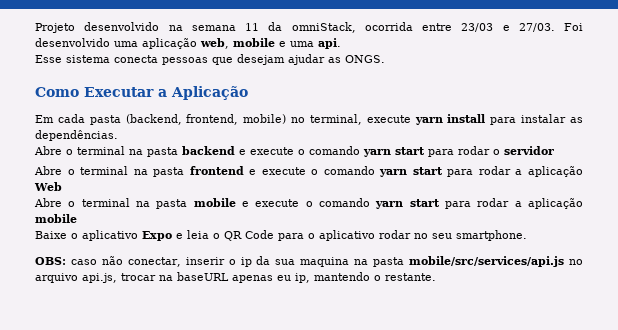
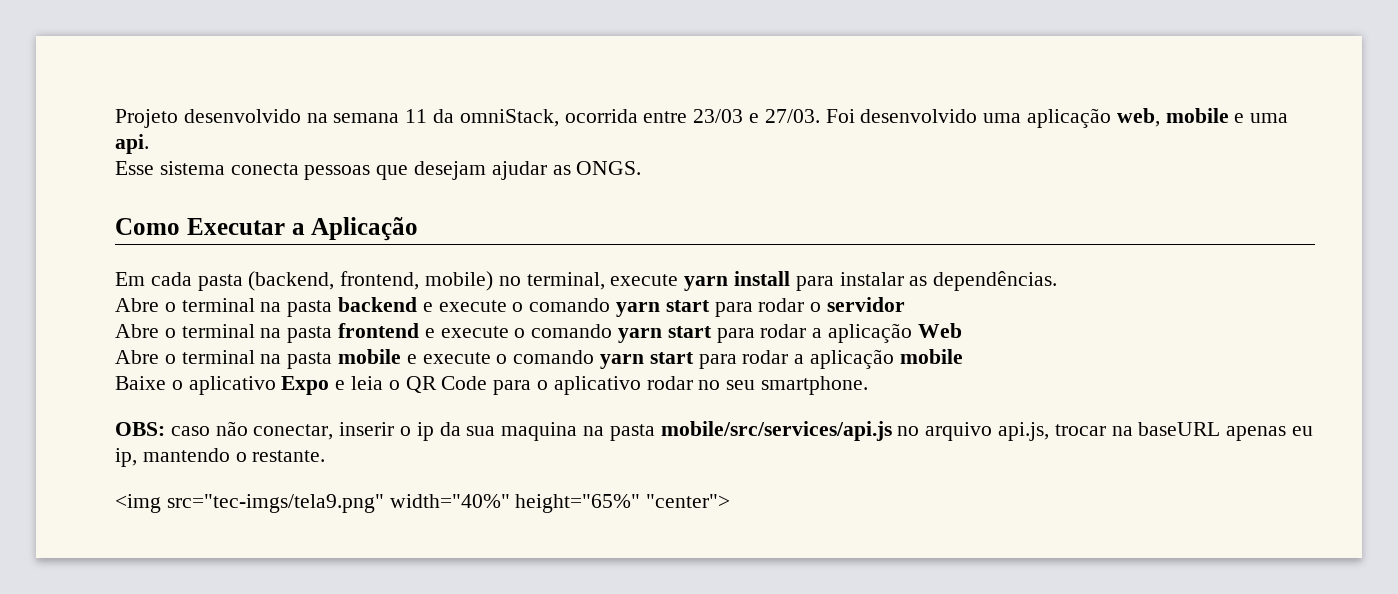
(436, 277) none -> [115,494,731,513] // <img src="tec-imgs/tela9.png" width="40%" height="65%" "center">

